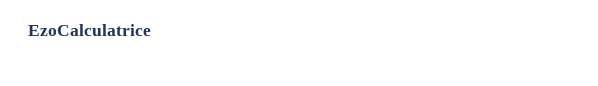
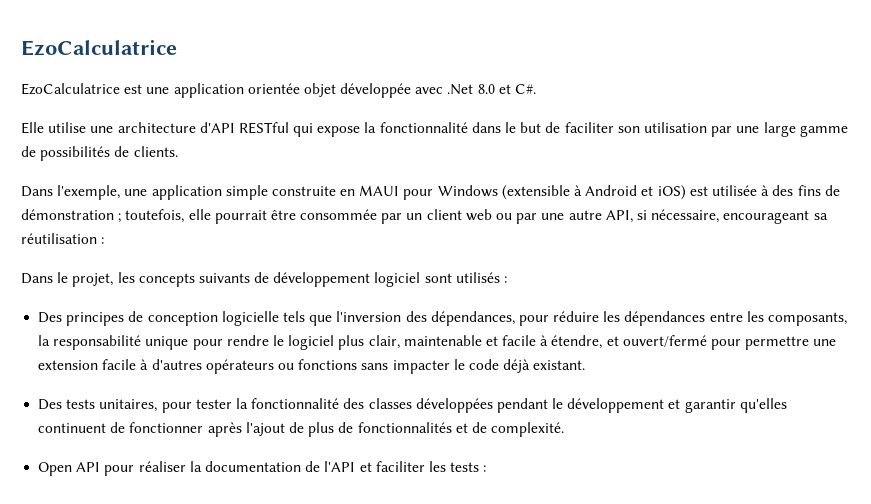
[28,24,151,36] EzoCalculatrice -> [21,39,177,56] [21,83,537,98] [21,122,848,137] [21,146,178,161] [21,185,840,200] [21,209,828,224] [21,233,105,244] [21,272,508,287] [38,311,848,326] [38,335,837,350] [38,359,586,374] [38,398,787,413] [38,422,565,437] [38,461,487,476] EzoCalculatrice // EzoCalculatrice est une application orientée objet développée avec .Net 8.0 et C#. // Elle utilise une architecture d'API RESTful qui expose la fonctionnalité dans le but de faciliter son utilisation par une large gamme de possibilités de clients. // Dans l'exemple, une application simple construite en MAUI pour Windows (extensible à Android et iOS) est utilisée à des fins de démonstration ; toutefois, elle pourrait être consommée par un client web ou par une autre API, si nécessaire, encourageant sa réutilisation : // Dans le projet, les concepts suivants de développement logiciel sont utilisés : // Des principes de conception logicielle tels que l'inversion des dépendances, pour réduire les dépendances entre les composants, la responsabilité unique pour rendre le logiciel plus clair, maintenable et facile à étendre, et ouvert/fermé pour permettre une extension facile à d'autres opérateurs ou fonctions sans impacter le code déjà existant. // Des tests unitaires, pour tester la fonctionnalité des classes développées pendant le développement et garantir qu'elles continuent de fonctionner après l'ajout de plus de fonctionnalités et de complexité. // Open API pour réaliser la documentation de l'API et faciliter les tests :

